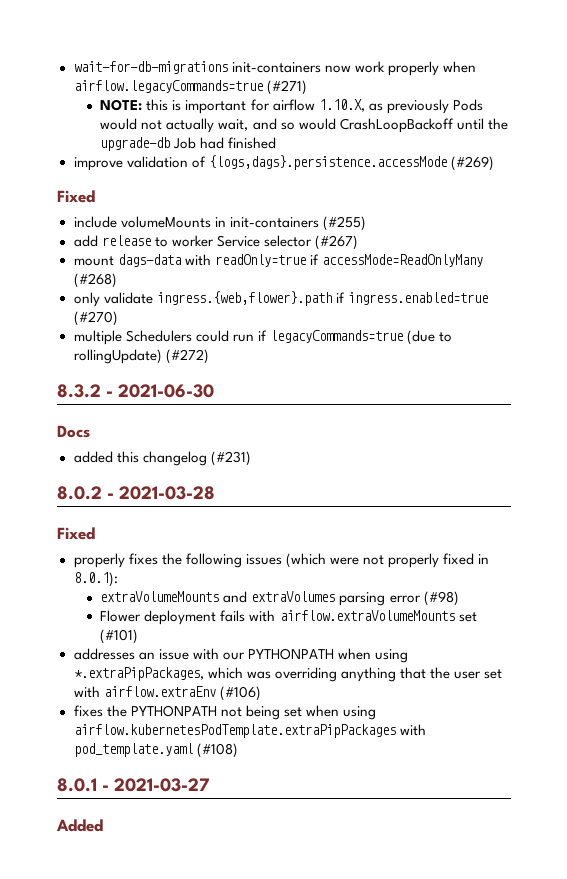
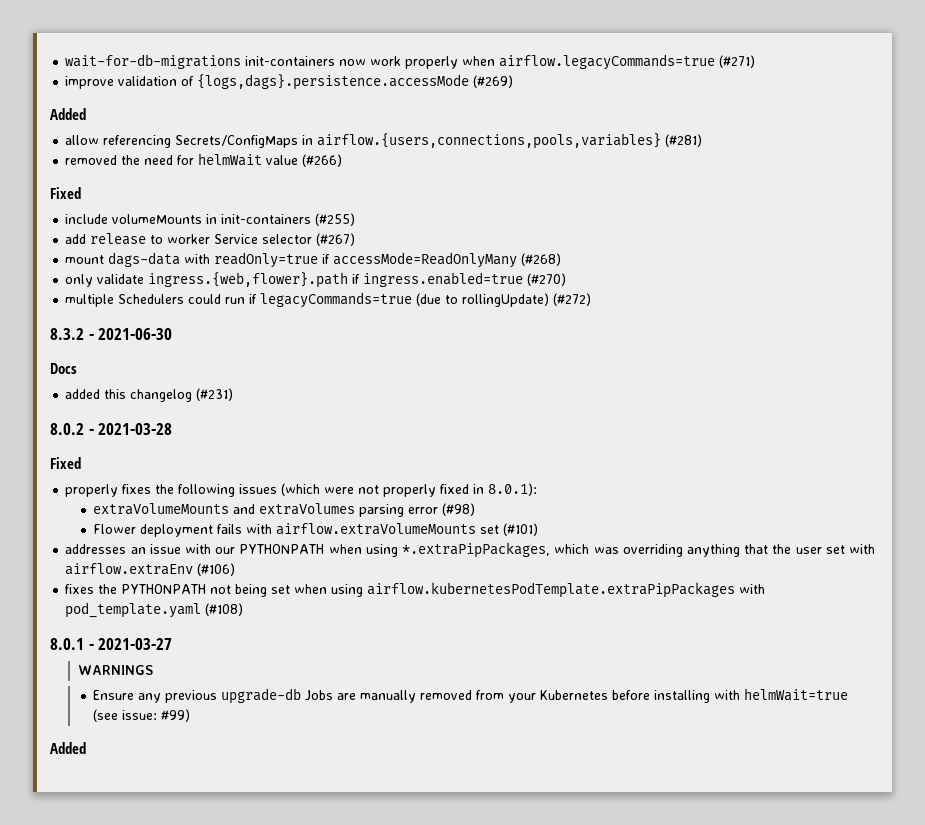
[100,99,483,114] [100,118,508,133] [100,137,277,151] // NOTE: this is important for airflow 1.10.X, as previously Pods would not actually wait, and so would CrashLoopBackoff until the upgrade-db Job had finished -> (756, 61) none
(494, 163) none -> [50,108,86,120] [65,133,703,149] [65,153,343,167] // Added // allow referencing Secrets/ConfigMaps in airflow.{users,connections,pools,variables} (#281) // removed the need for helmWait value (#266)
(210, 785) none -> [77,665,153,675] [93,688,849,704] [93,709,191,722] // WARNINGS // Ensure any previous upgrade-db Jobs are manually removed from your Kubernetes before installing with helmWait=true (see issue: #99)

